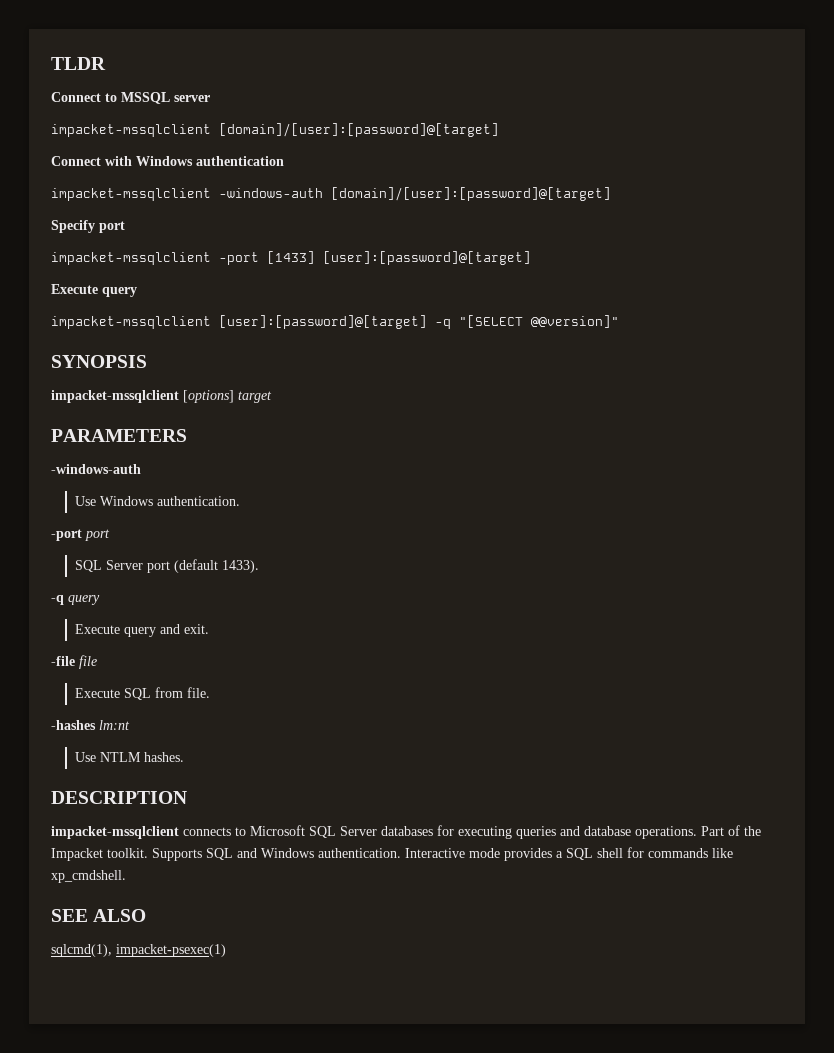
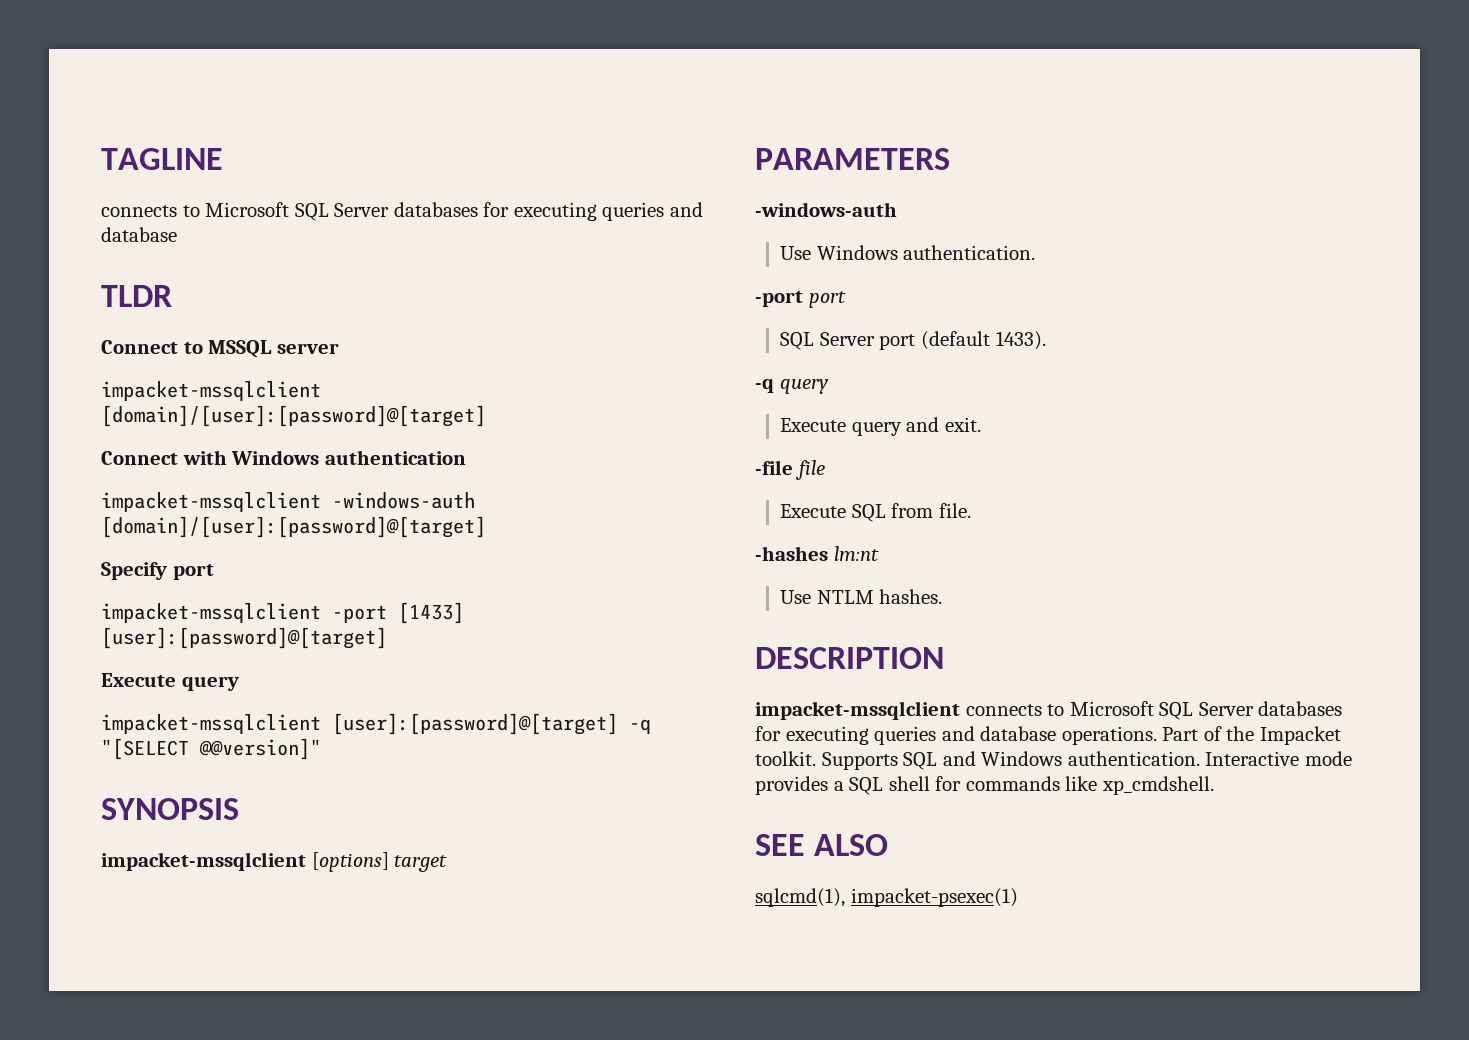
(51, 63) none -> [101,148,223,170] [101,202,703,221] [101,227,177,242] TAGLINE // connects to Microsoft SQL Server databases for executing queries and database //

